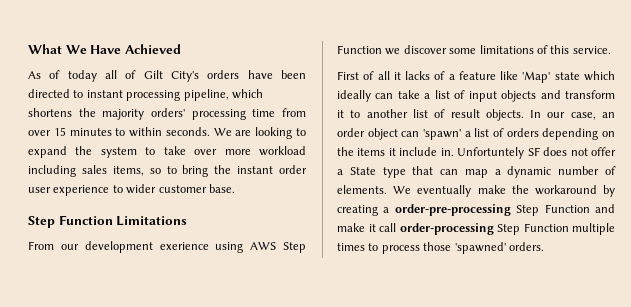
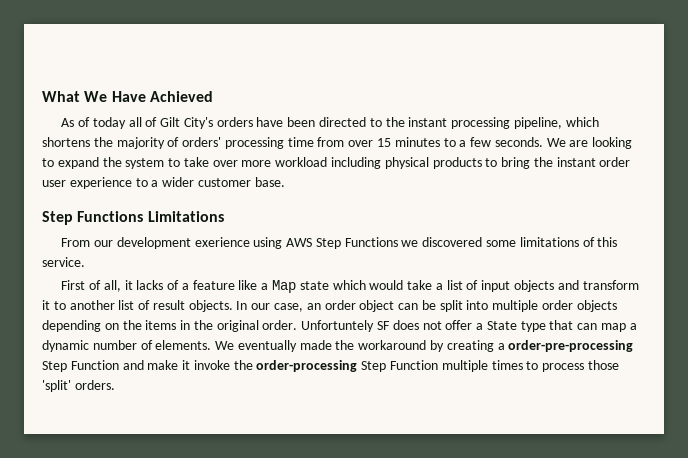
(84, 94) none -> [385,117,405,127] the
(145, 114) none -> [167,137,180,147] of
[129,127,163,137] within -> [459,137,492,147] a few
[81,165,161,176] sales items, so -> [384,157,482,169] physical products
(123, 189) none -> [151,180,159,187] a
[58,215,113,225] Function -> [77,211,144,222] Functions
[337,45,447,55] Function we discover -> [344,237,483,247] Functions we discovered
[377,71,390,80] all -> [103,280,121,292] all,
[522,71,615,83] [337,90,394,102] 'Map' state which ideally can -> [261,280,404,293] a Map state which would
[423,128,615,140] [337,147,454,156] 'spawn' a list of orders depending on the items it include in. -> [421,300,617,312] [42,320,298,332] be split into multiple order objects depending on the items in the original order.
[477,185,506,194] make -> [299,340,332,350] made
[379,223,396,232] call -> [193,360,253,370] invoke the
[454,242,506,254] 'spawned' -> [42,380,71,392] 'split'

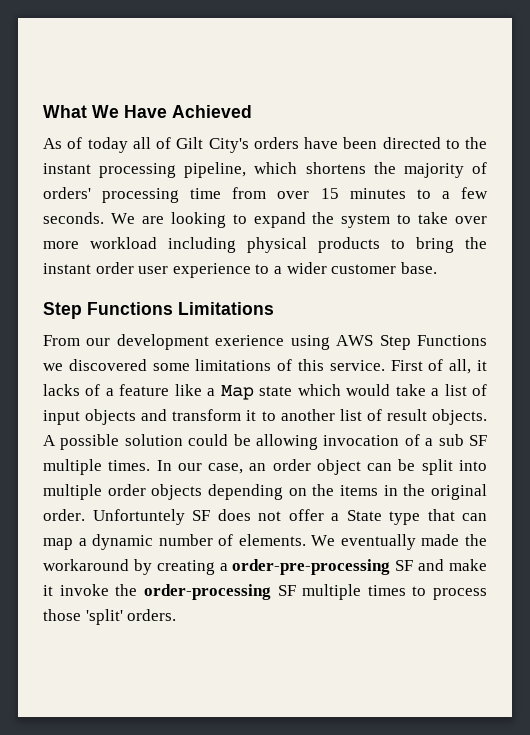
(85, 262) // -> (385, 365) none
(233, 306) none -> [43,434,487,450] [43,459,151,475] A possible solution could be allowing invocation of a sub SF multiple times.
[42,360,119,372] Step Function -> [395,560,414,571] SF
[361,360,439,372] Step Function -> [277,585,296,596] SF

